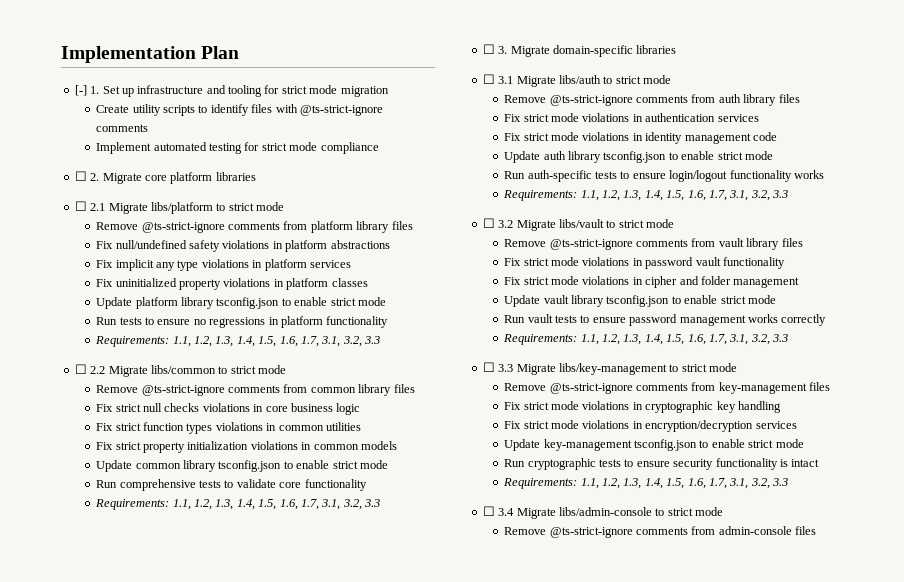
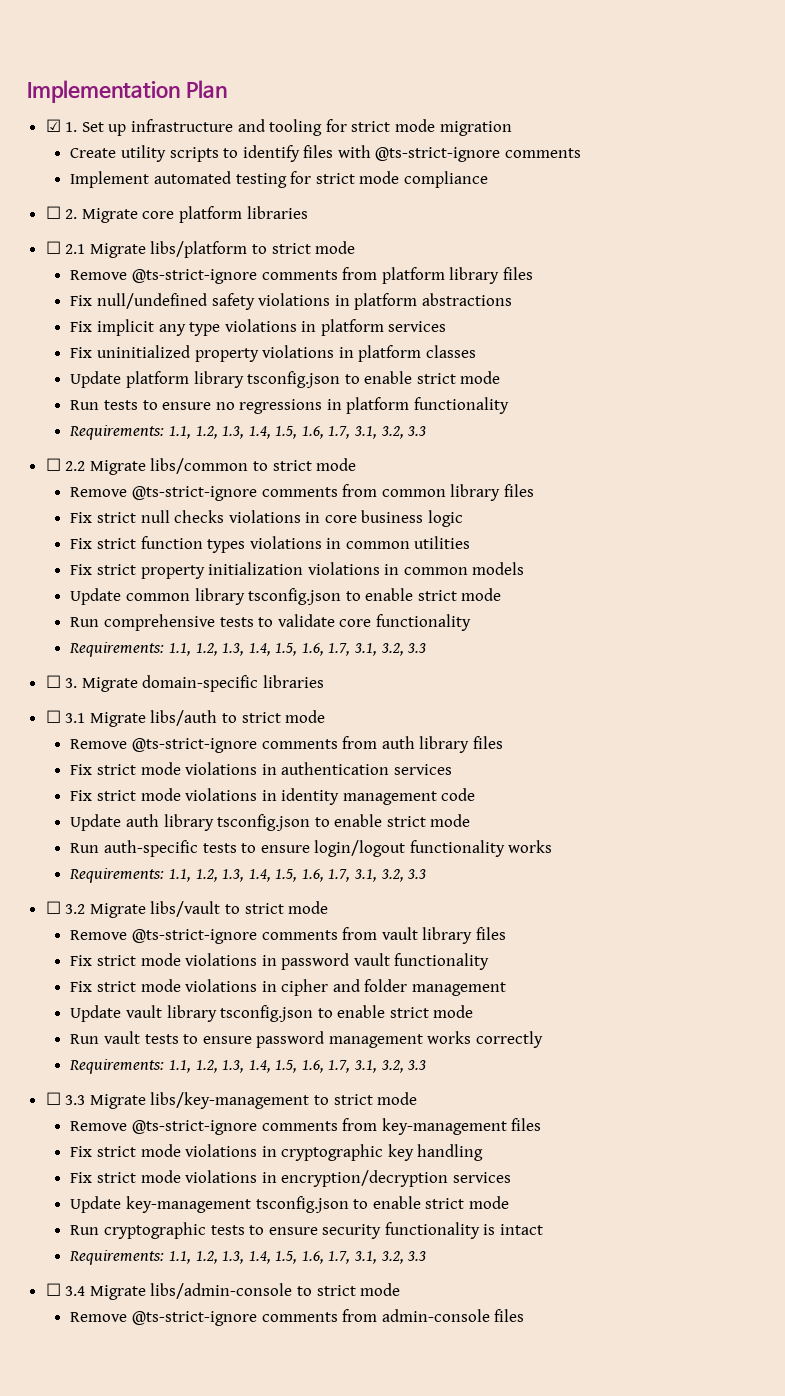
[74,85,87,96] [-] -> [45,119,61,132] ☑

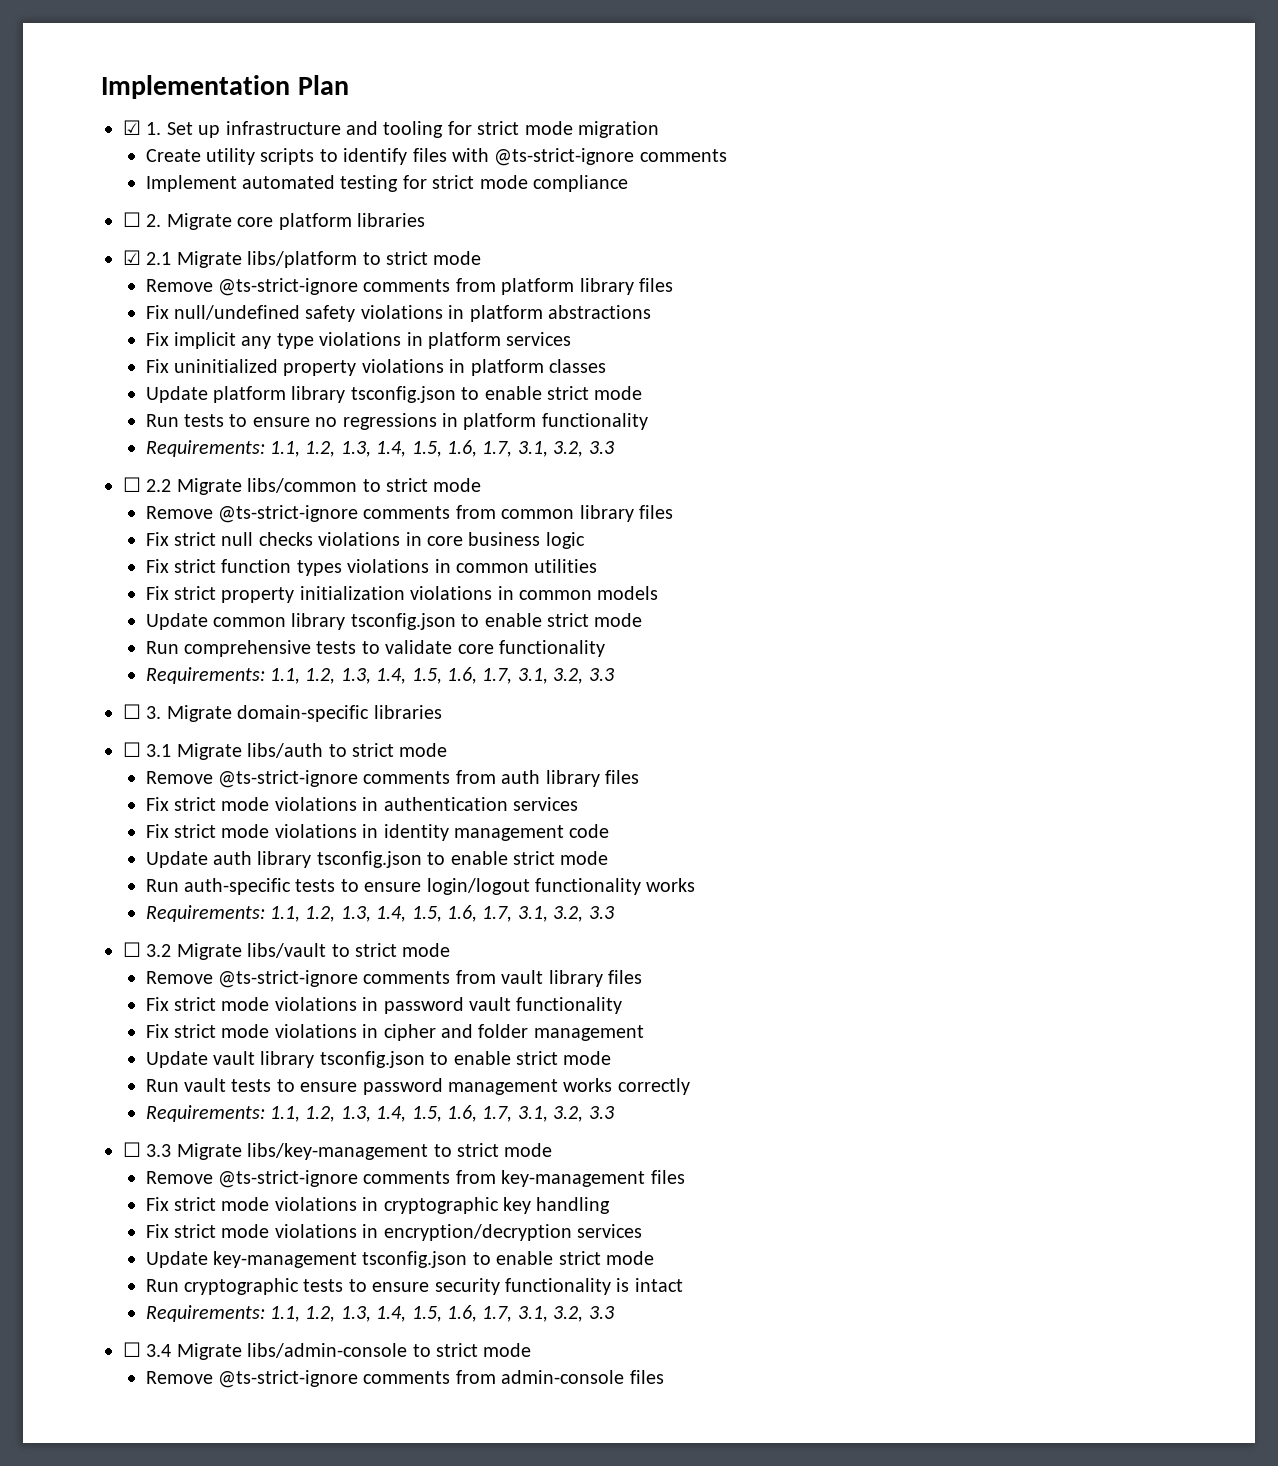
[45,241,61,254] ☐ -> [123,250,141,265] ☑

